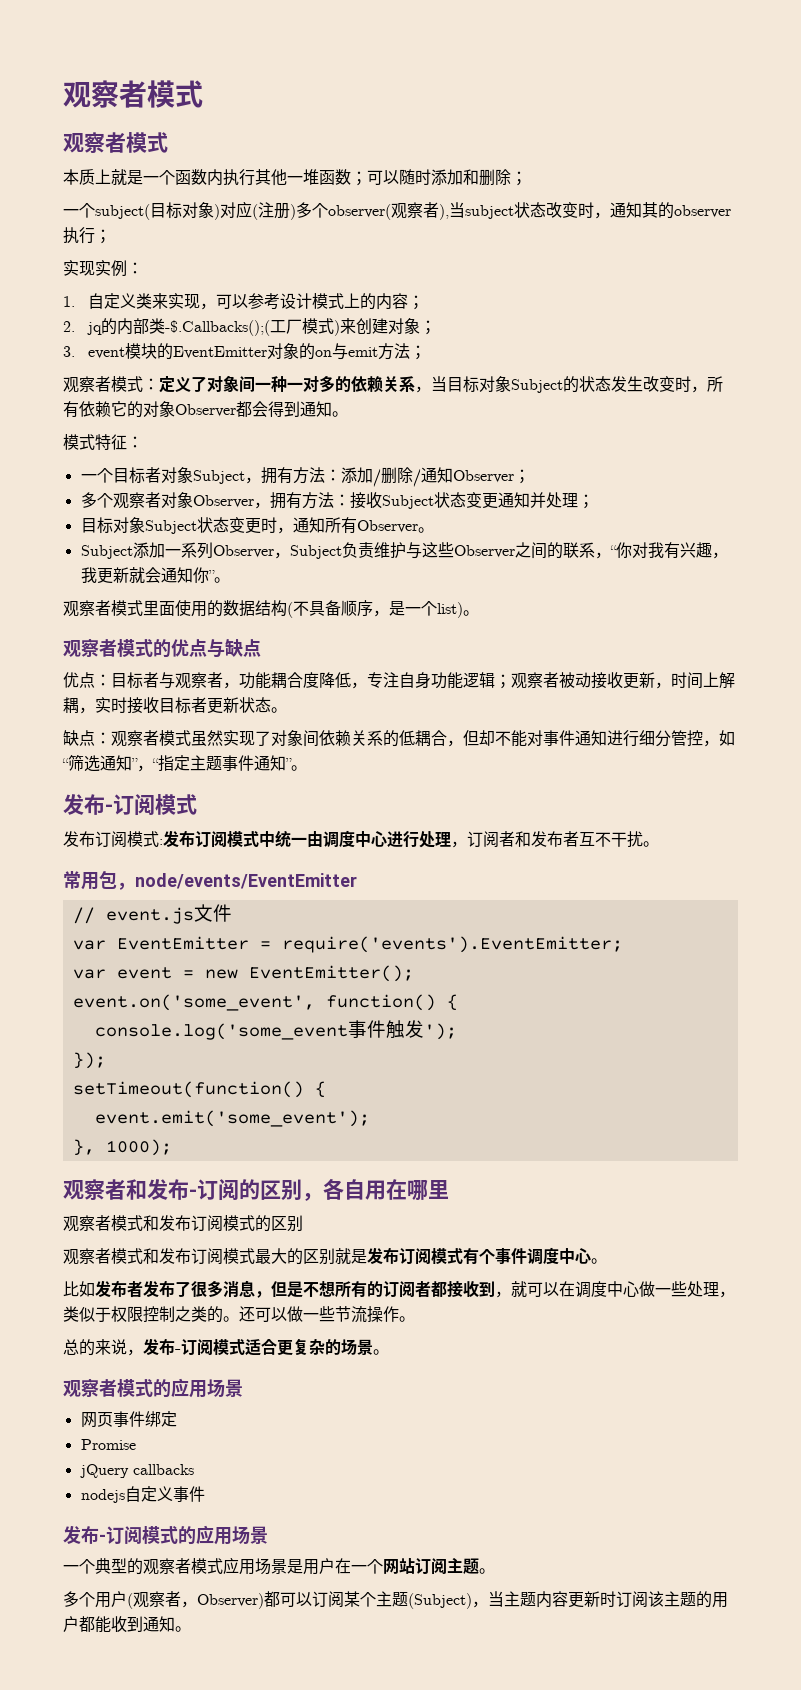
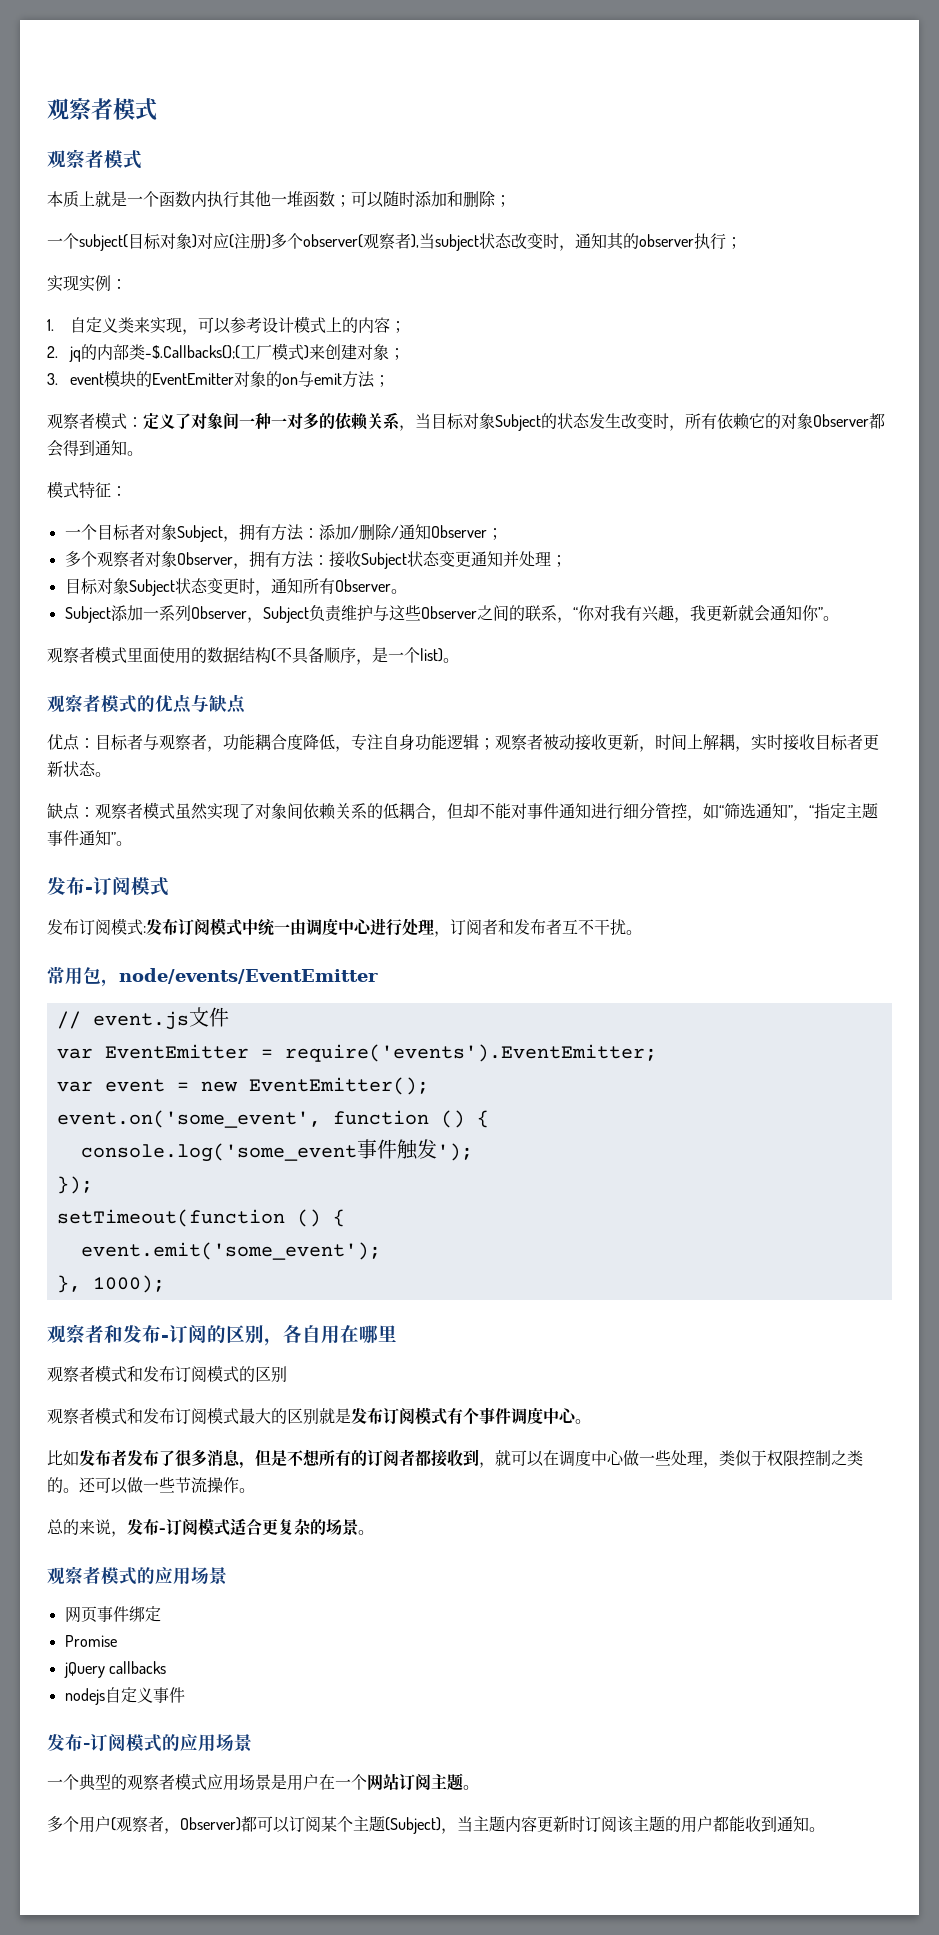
[325,994,436,1011] function() -> [332,1110,465,1128] function ()
[72,1081,304,1098] setTimeout(function() -> [56,1209,321,1227] setTimeout(function ()

